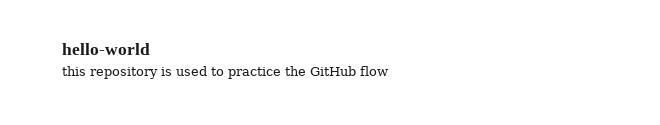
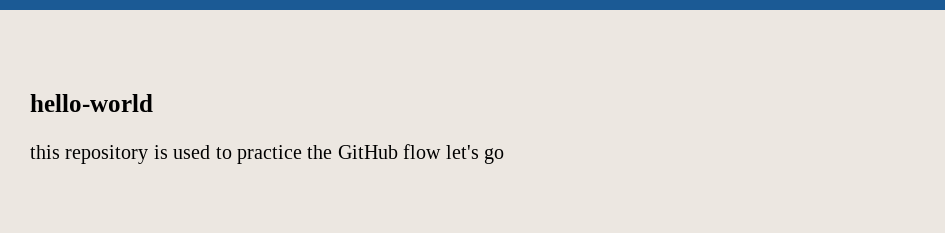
(388, 71) none -> [445,145,504,164] let's go

